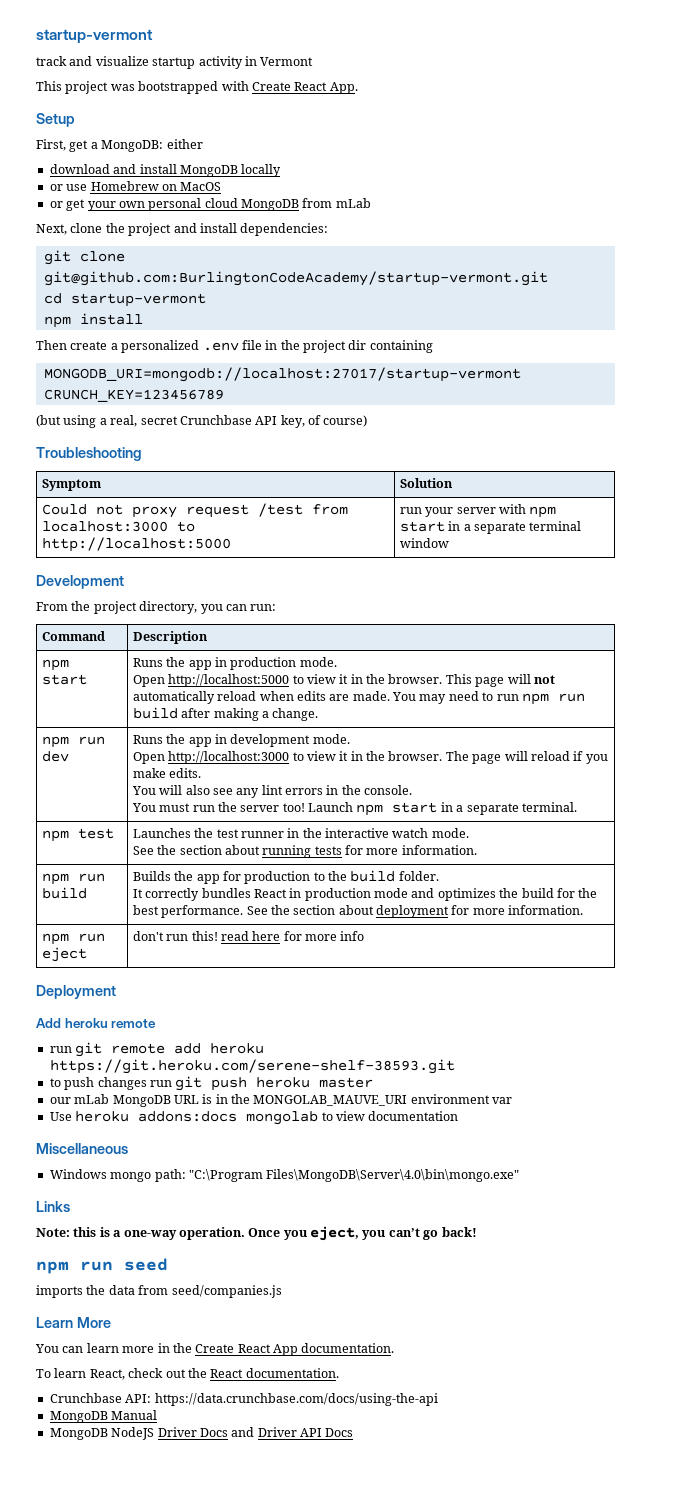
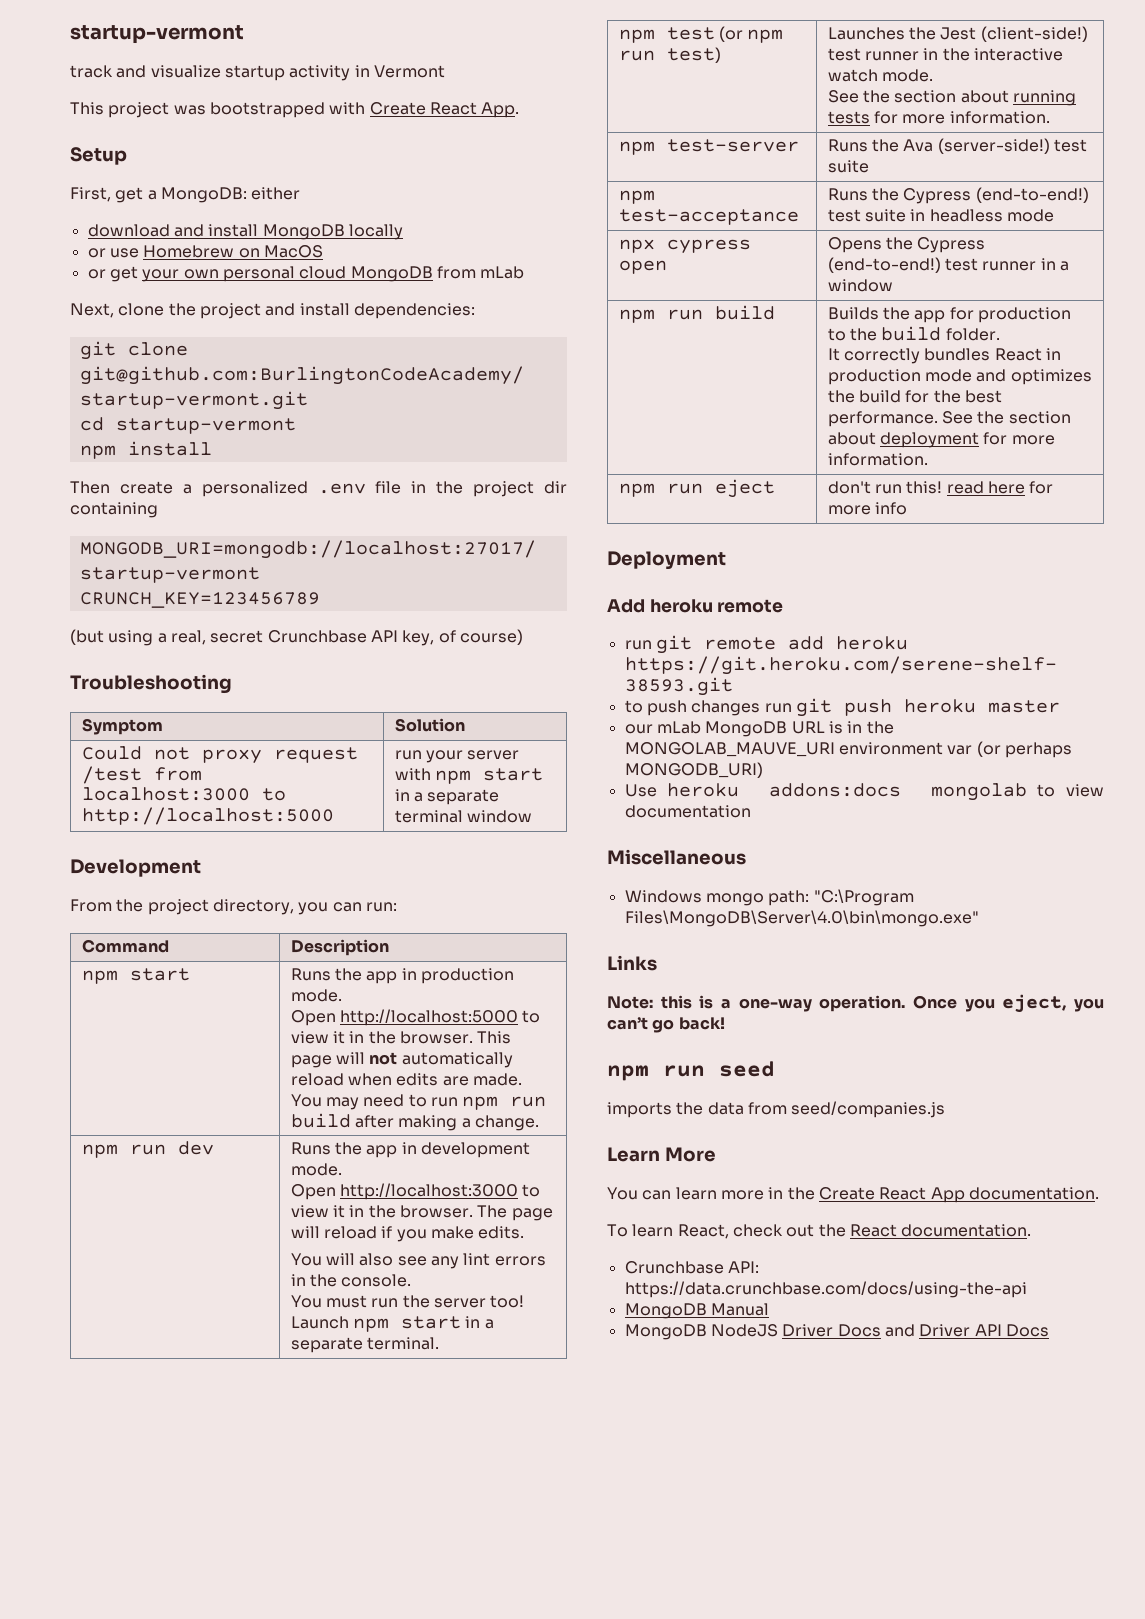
(114, 833) none -> [719,26,784,43] [618,47,721,63] (or npm run test)
(214, 833) none -> [940,26,1088,42] Jest (client-side!)
(477, 850) none -> [618,139,799,155] [827,138,1088,154] [827,160,869,173] [618,190,655,204] [618,209,799,225] [827,187,1089,204] [827,209,1055,222] [618,239,751,254] [618,260,667,274] [827,237,986,253] [827,257,1070,273] [827,279,893,292] // npm test-server | Runs the Ava (server-side!) test suite // npm test-acceptance | Runs the Cypress (end-to-end!) test suite in headless mode // npx cypress open | Opens the Cypress (end-to-end!) test runner in a window
(513, 1100) none -> [976,741,1072,758] [624,762,763,778] (or perhaps MONGODB_URI)

